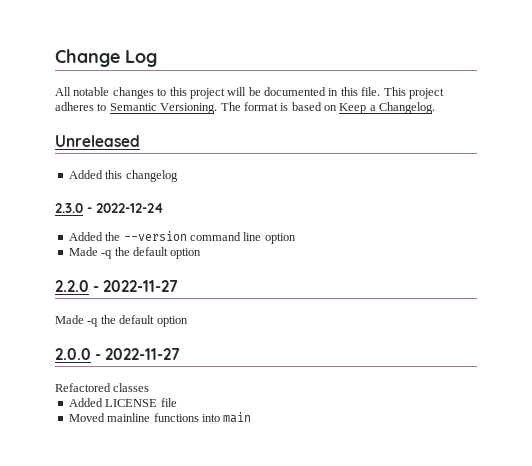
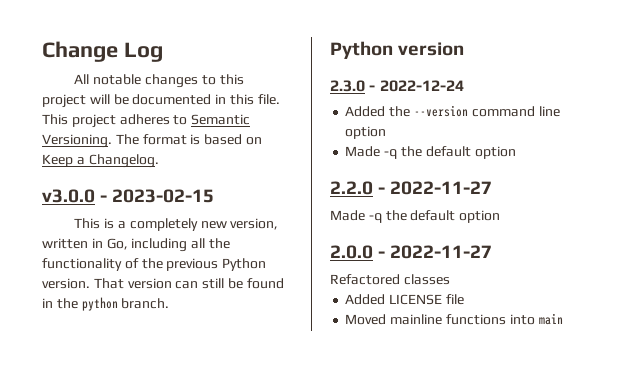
[55,135,140,147] [68,170,178,182] Unreleased // Added this changelog -> [42,189,215,203] [74,218,279,231] [42,238,230,252] [42,258,267,271] [42,278,284,289] [42,297,170,311] [330,41,465,59] v3.0.0 - 2023-02-15 // This is a completely new version, written in Go, including all the functionality of the previous Python version. That version can still be found in the python branch. // Python version

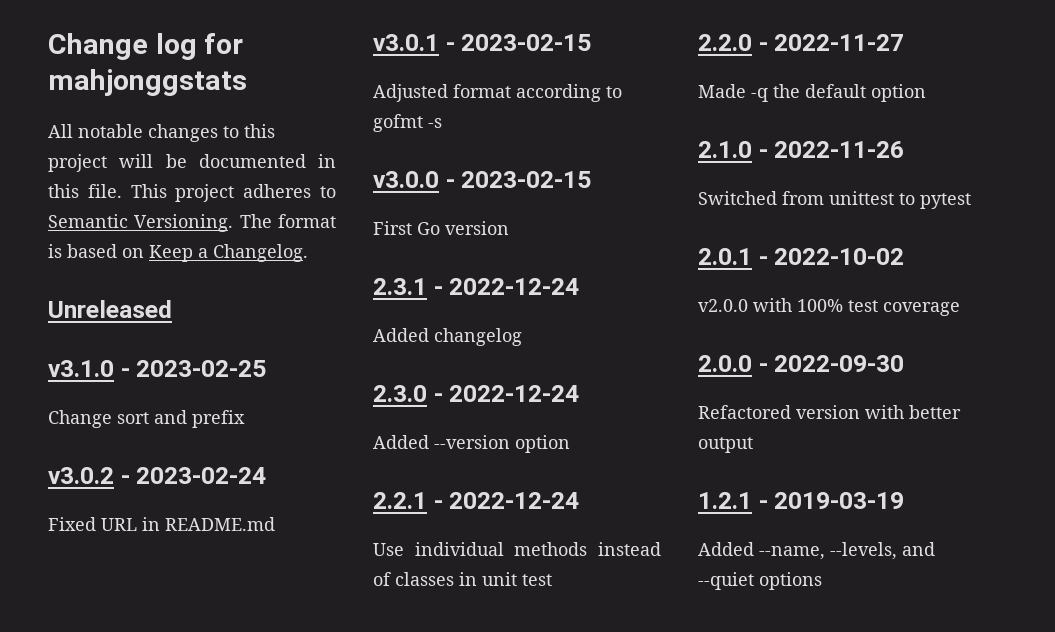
[42,41,163,62] Change Log -> [48,33,244,60] [48,69,247,96] Change log for mahjonggstats
[42,189,215,203] [74,218,279,231] [42,238,230,252] [42,258,267,271] [42,278,284,289] [42,297,170,311] [330,41,465,59] [330,80,464,92] [345,105,560,117] [345,126,387,139] [345,146,516,159] v3.0.0 - 2023-02-15 // This is a completely new version, written in Go, including all the functionality of the previous Python version. That version can still be found in the python branch. // Python version // 2.3.0 - 2022-12-24 // Added the --version command line option // Made -q the default option -> [48,300,172,318] [48,360,267,377] [48,410,245,428] [48,467,267,484] [48,517,275,531] [373,34,592,51] [373,84,622,102] [373,114,442,132] [373,171,592,188] [373,221,509,235] [373,278,580,295] [373,328,522,346] [373,385,580,402] [373,435,570,453] [373,492,580,509] [373,542,661,556] [373,572,552,586] Unreleased // v3.1.0 - 2023-02-25 // Change sort and prefix // v3.0.2 - 2023-02-24 // Fixed URL in README.md // v3.0.1 - 2023-02-15 // Adjusted format according to gofmt -s // v3.0.0 - 2023-02-15 // First Go version // 2.3.1 - 2022-12-24 // Added changelog // 2.3.0 - 2022-12-24 // Added --version option // 2.2.1 - 2022-12-24 // Use individual methods instead of classes in unit test
(501, 216) none -> [698,141,905,158] [698,191,971,209] [698,248,905,265] [698,298,960,316] // 2.1.0 - 2022-11-26 // Switched from unittest to pytest // 2.0.1 - 2022-10-02 // v2.0.0 with 100% test coverage
[390,245,493,259] 2022-11-27 -> [774,355,905,372] 2022-09-30
[403,274,450,285] [345,294,464,305] [345,313,563,325] classes // Added LICENSE file // Moved mainline functions into main -> [796,405,961,419] [698,437,753,453] [698,492,905,509] [698,542,935,560] [698,572,822,590] version with better output // 1.2.1 - 2019-03-19 // Added --name, --levels, and --quiet options

